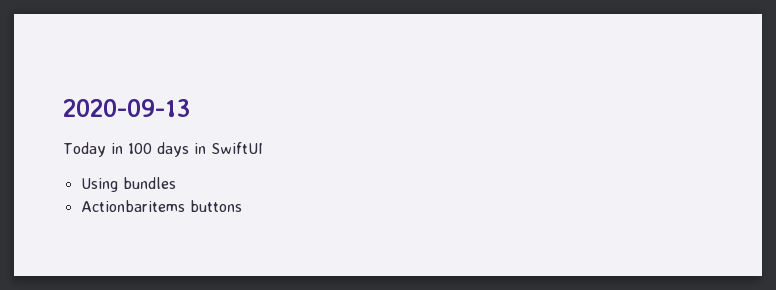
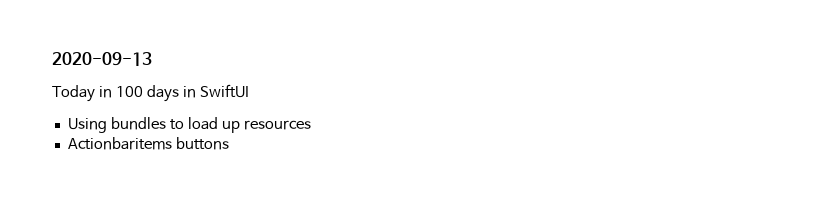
(176, 183) none -> [169,117,311,133] to load up resources

